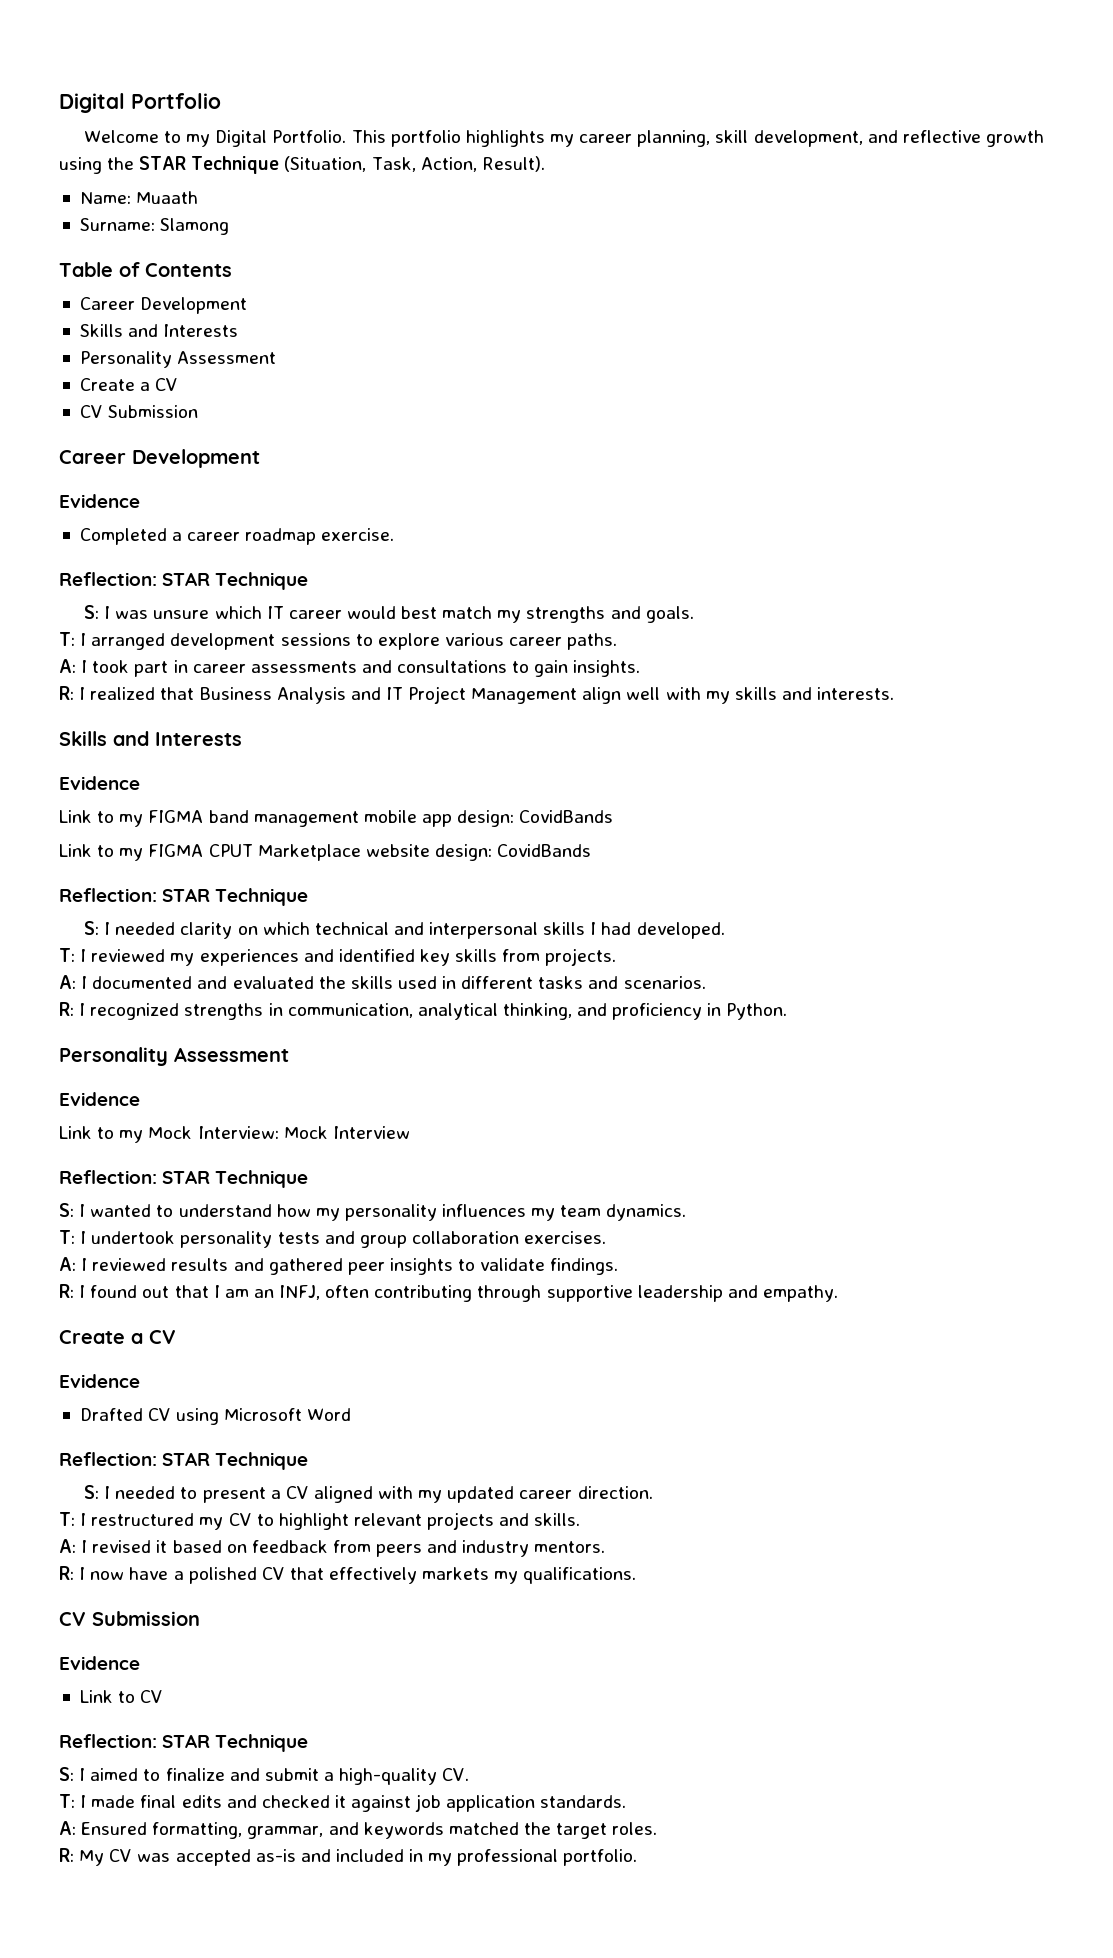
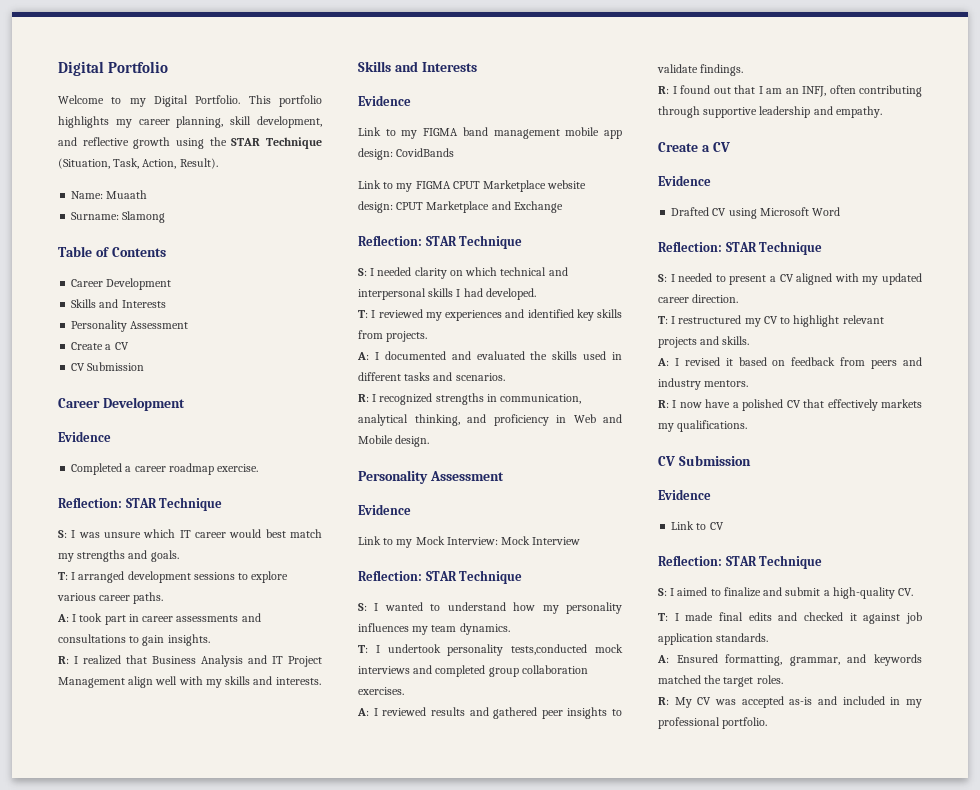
[497,844,592,857] CovidBands -> [396,201,563,213] CPUT Marketplace and Exchange
[726,1003,788,1020] Python. -> [573,414,622,423] [358,435,430,447] Web and Mobile design.
[277,1231,355,1244] tests and -> [511,644,623,655] [358,665,486,677] tests,conducted mock interviews and completed

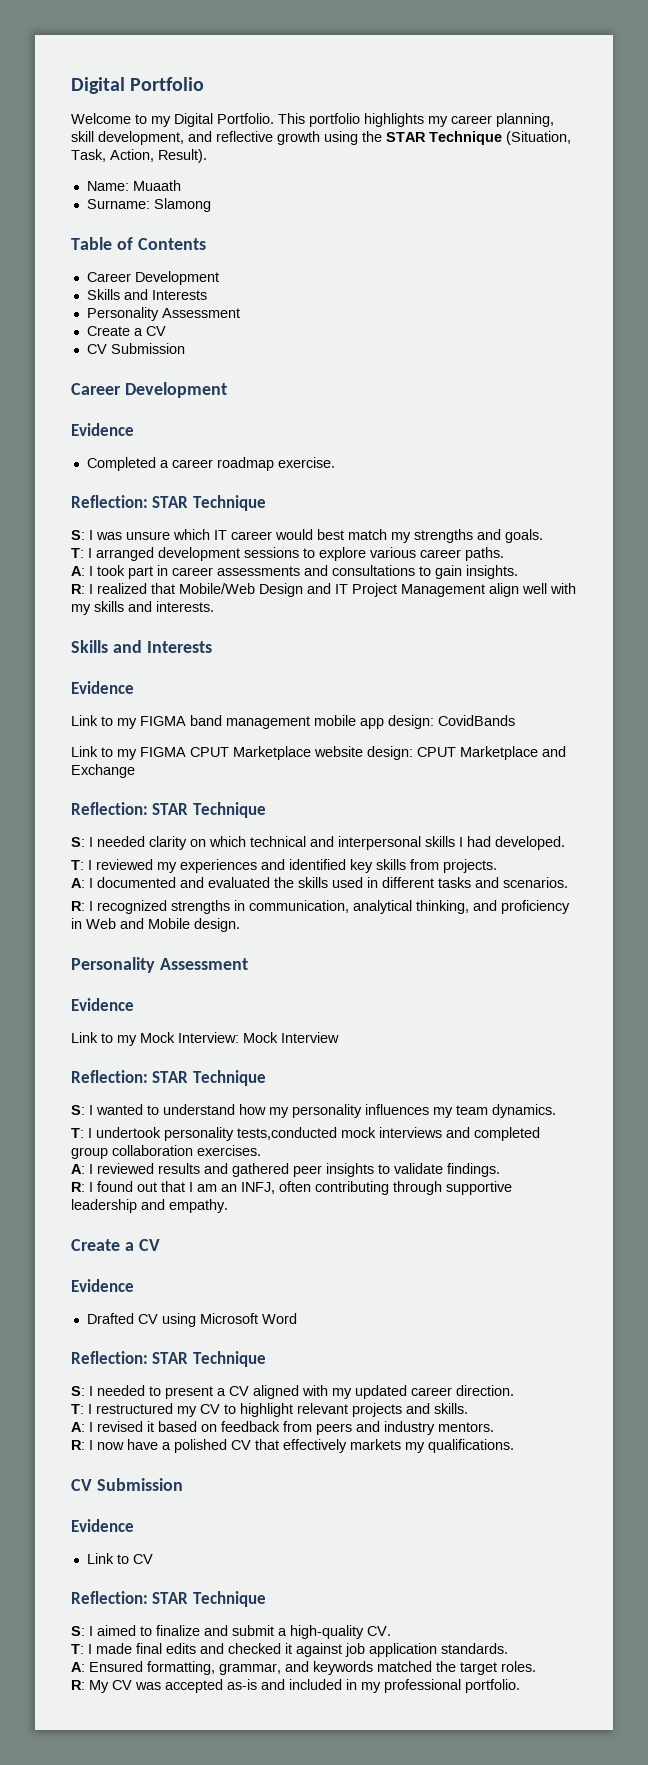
[152,655,243,667] Business Analysis -> [179,583,303,597] Mobile/Web Design

